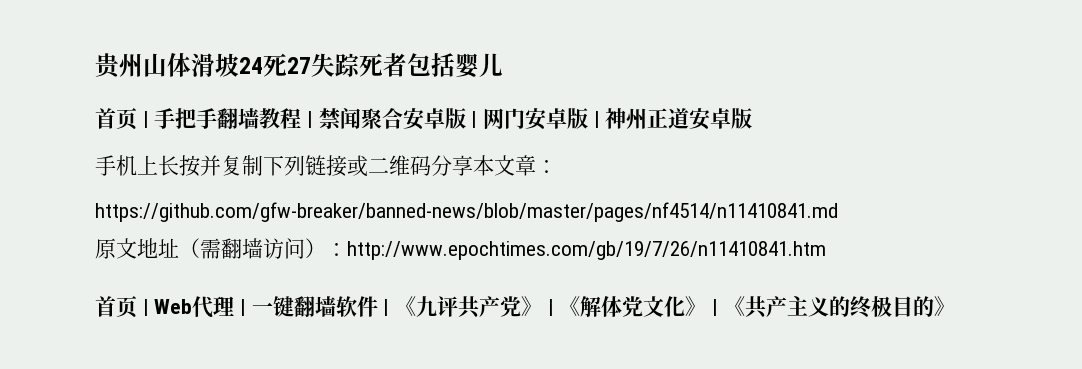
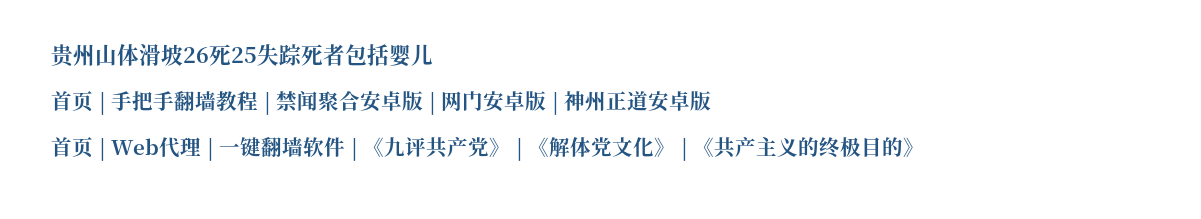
[239,53,311,77] 24死27 -> [183,44,257,66] 26死25
[95,155,557,177] [95,202,838,222] [95,238,826,260] // 手机上长按并复制下列链接或二维码分享本文章： // https://github.com/gfw-breaker/banned-news/blob/master/pages/nf4514/n11410841.md // 原文地址（需翻墙访问）：http://www.epochtimes.com/gb/19/7/26/n11410841.htm -> (712, 101) none

